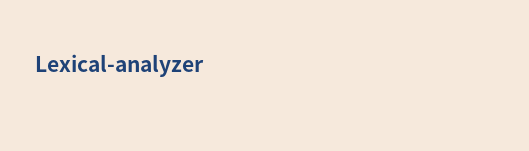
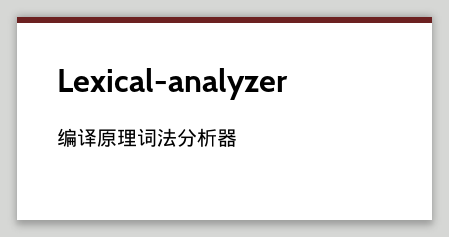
(204, 65) none -> [57,128,237,147] // 编译原理词法分析器

